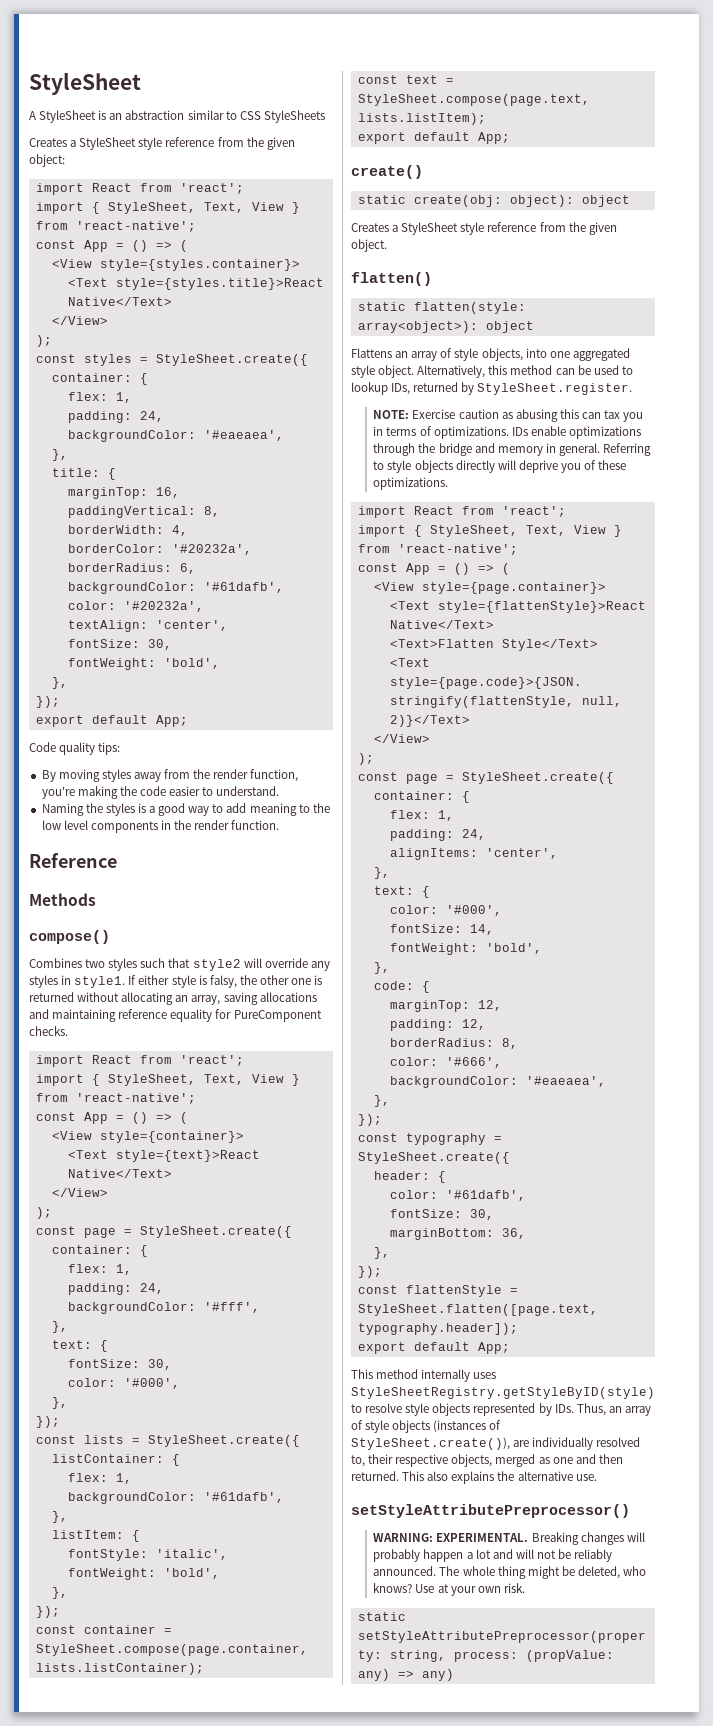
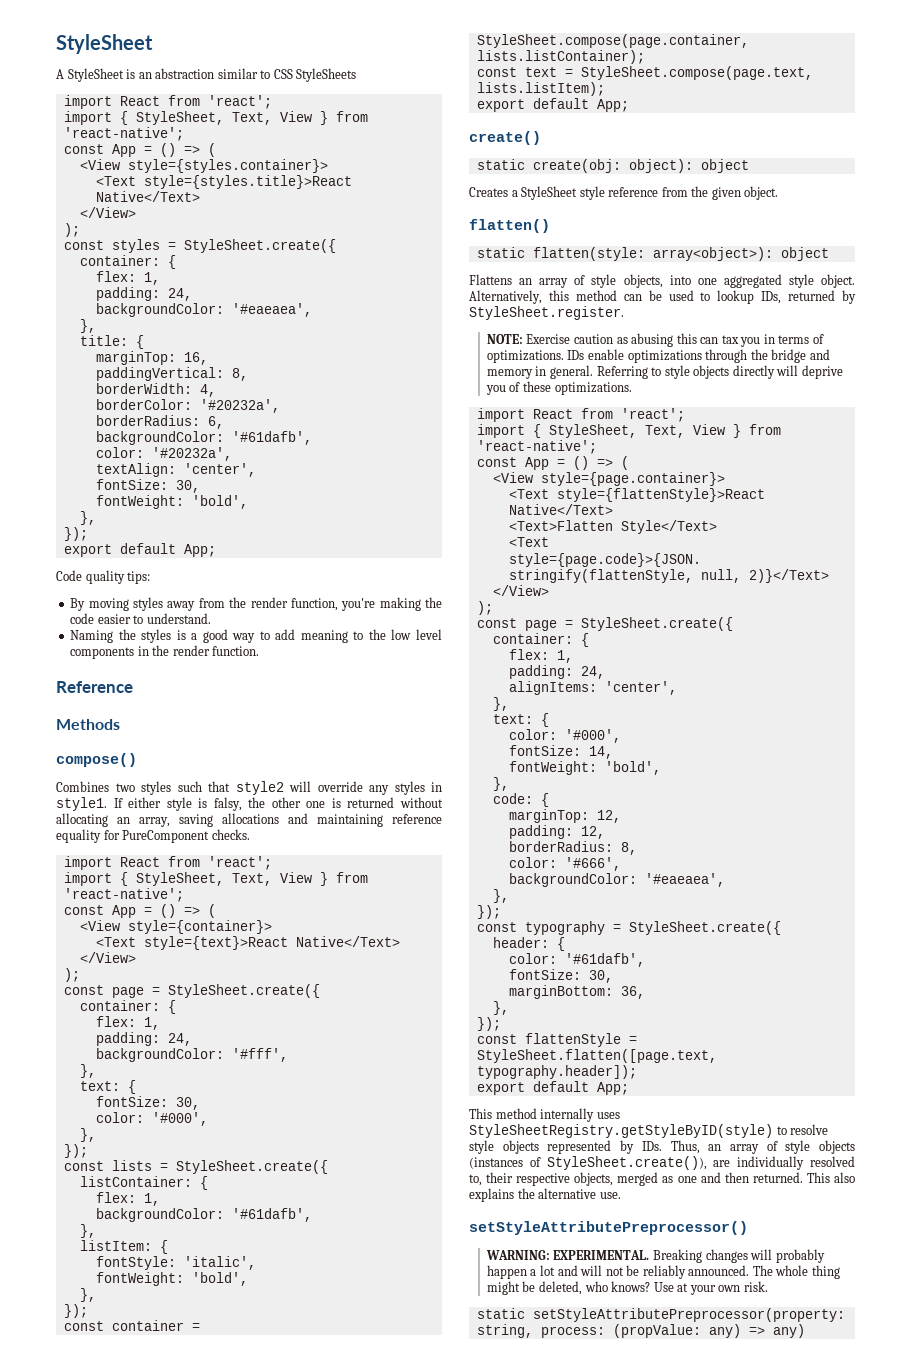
[29,137,295,150] [29,154,65,167] // Creates a StyleSheet style reference from the given object: -> (357, 75) none

